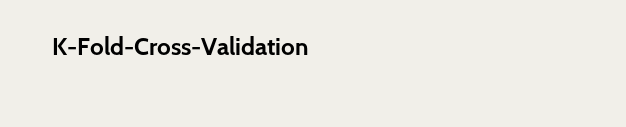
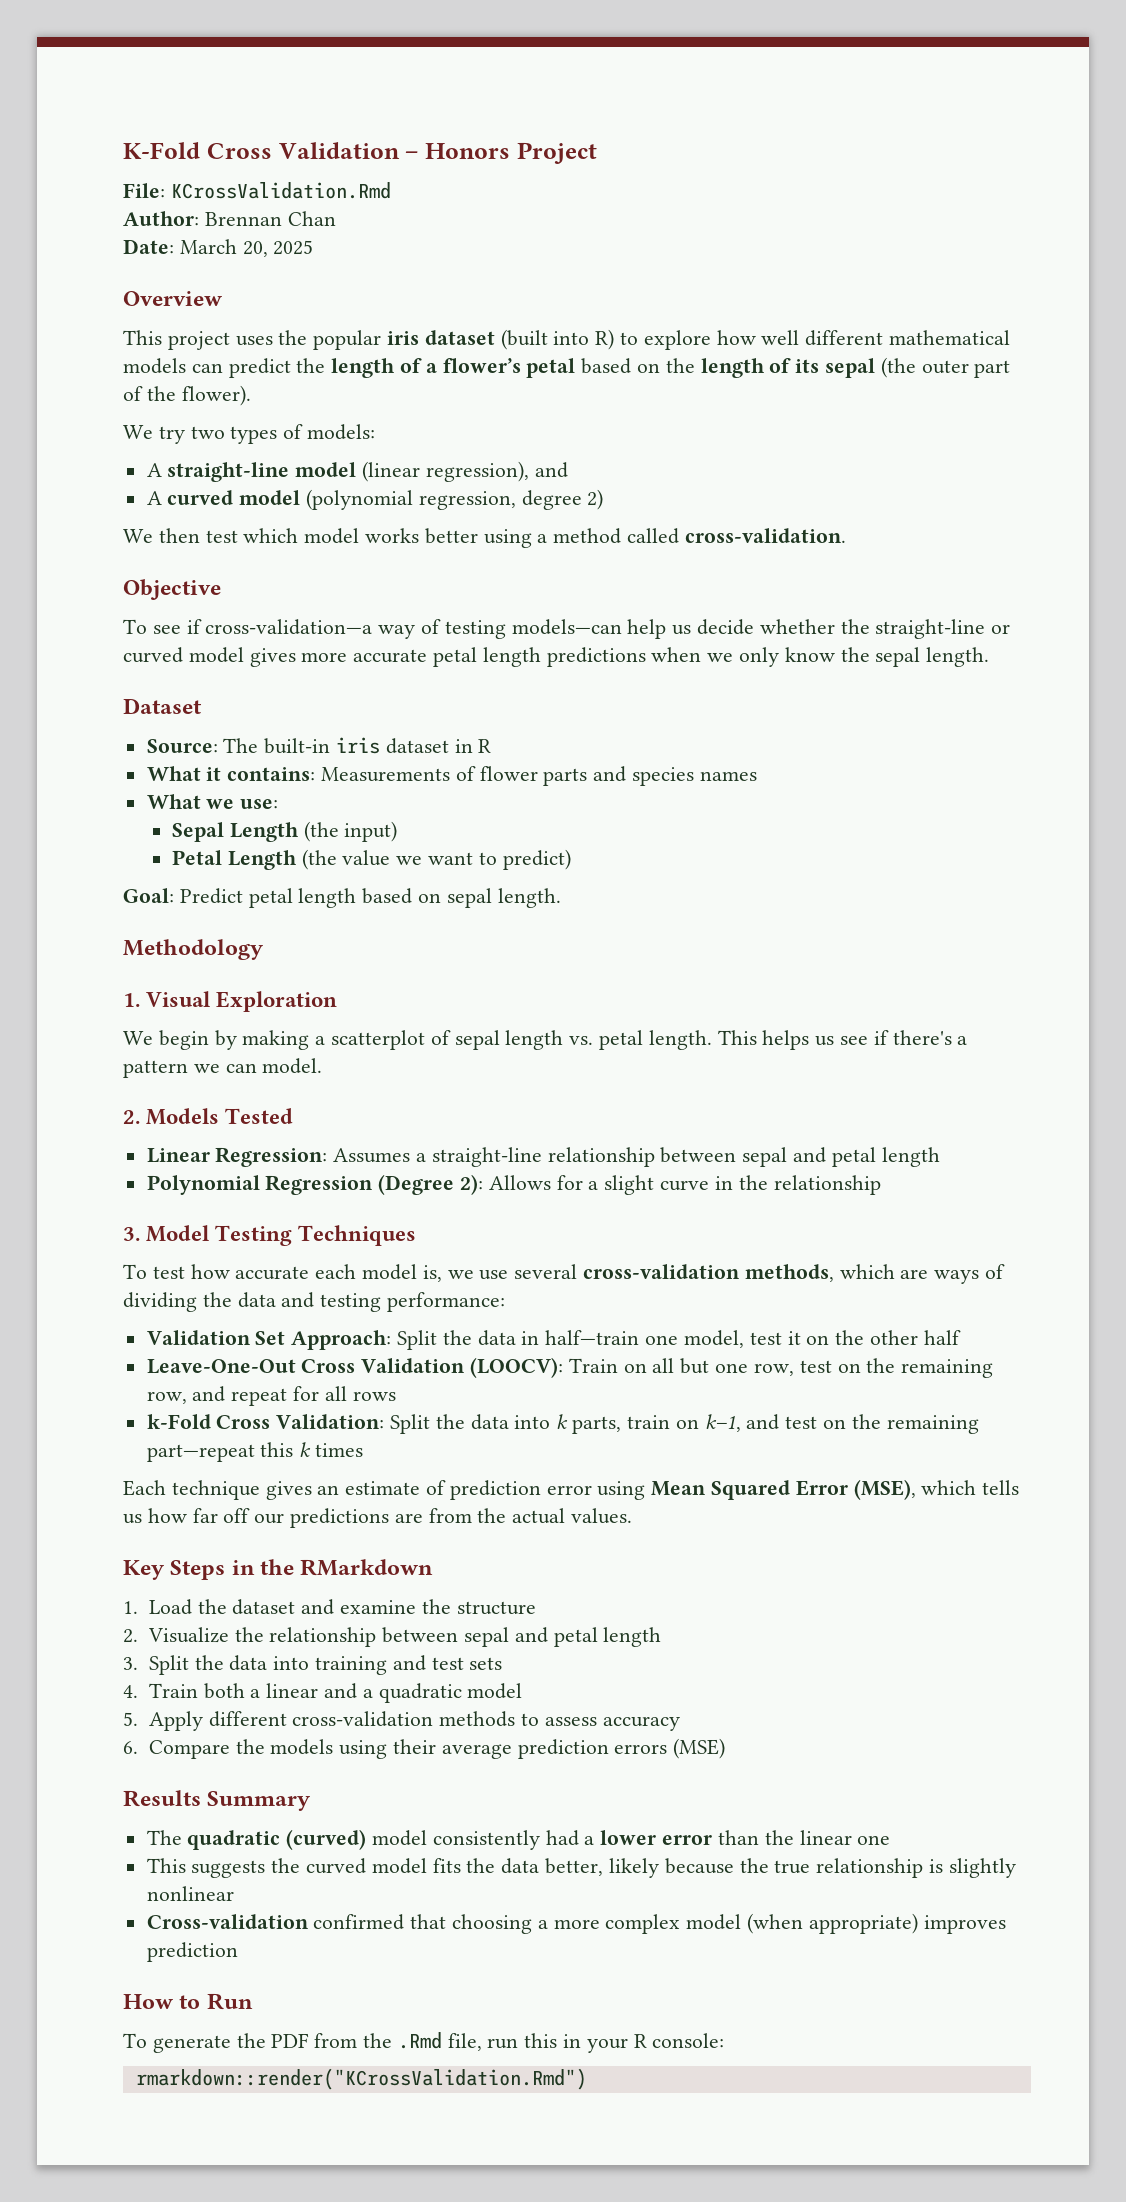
[52,36,309,55] K-Fold-Cross-Validation -> [123,142,597,164] [123,182,391,199] [123,211,336,226] [123,239,314,257] [123,291,223,306] [123,329,1011,350] [123,357,1011,378] [123,385,251,406] [123,424,376,444] [146,461,568,482] [146,489,604,510] [123,528,846,548] [123,579,221,600] [123,619,1011,639] [123,647,990,667] [123,698,202,714] [146,737,492,754] [146,766,757,786] [146,794,279,809] [172,821,398,842] [172,849,571,870] [123,888,561,908] [123,939,264,960] [123,991,338,1012] [123,1030,968,1050] [123,1058,323,1078] [123,1108,294,1125] [146,1147,940,1167] [146,1174,881,1195] [123,1225,417,1246] [123,1264,1006,1284] [123,1292,506,1312] [146,1330,961,1350] [146,1357,994,1378] [146,1386,396,1406] [146,1414,979,1434] [146,1442,364,1462] [123,1479,1020,1500] [123,1508,633,1528] [123,1559,434,1580] [123,1599,536,1615] [123,1627,662,1647] [123,1655,503,1675] [123,1683,523,1703] [123,1711,680,1731] [123,1738,726,1759] [123,1790,312,1811] [146,1829,891,1850] [146,1858,1016,1878] [146,1886,234,1901] [146,1913,1006,1934] [146,1942,238,1962] [123,1993,253,2010] [123,2032,725,2053] [135,2068,587,2090] K-Fold Cross Validation – Honors Project // File: KCrossValidation.Rmd // Author: Brennan Chan // Date: March 20, 2025 // Overview // This project uses the popular iris dataset (built into R) to explore how well different mathematical models can predict the length of a flower’s petal based on the length of its sepal (the outer part of the flower). // We try two types of models: // A straight-line model (linear regression), and // A curved model (polynomial regression, degree 2) // We then test which model works better using a method called cross-validation. // Objective // To see if cross-validation—a way of testing models—can help us decide whether the straight-line or curved model gives more accurate petal length predictions when we only know the sepal length. // Dataset // Source: The built-in iris dataset in R // What it contains: Measurements of flower parts and species names // What we use: // Sepal Length (the input) // Petal Length (the value we want to predict) // Goal: Predict petal length based on sepal length. // Methodology // 1. Visual Exploration // We begin by making a scatterplot of sepal length vs. petal length. This helps us see if there's a pattern we can model. // 2. Models Tested // Linear Regression: Assumes a straight-line relationship between sepal and petal length // Polynomial Regression (Degree 2): Allows for a slight curve in the relationship // 3. Model Testing Techniques // To test how accurate each model is, we use several cross-validation methods, which are ways of dividing the data and testing performance: // Validation Set Approach: Split the data in half—train one model, test it on the other half // Leave-One-Out Cross Validation (LOOCV): Train on all but one row, test on the remaining row, and repeat for all rows // k-Fold Cross Validation: Split the data into k parts, train on k–1, and test on the remaining part—repeat this k times // Each technique gives an estimate of prediction error using Mean Squared Error (MSE), which tells us how far off our predictions are from the actual values. // Key Steps in the RMarkdown // 1. Load the dataset and examine the structure // 2. Visualize the relationship between sepal and petal length // 3. Split the data into training and test sets // 4. Train both a linear and a quadratic model // 5. Apply different cross-validation methods to assess accuracy // 6. Compare the models using their average prediction errors (MSE) // Results Summary // The quadratic (curved) model consistently had a lower error than the linear one // This suggests the curved model fits the data better, likely because the true relationship is slightly nonlinear // Cross-validation confirmed that choosing a more complex model (when appropriate) improves prediction // How to Run // To generate the PDF from the .Rmd file, run this in your R console: // rmarkdown::render("KCrossValidation.Rmd")

